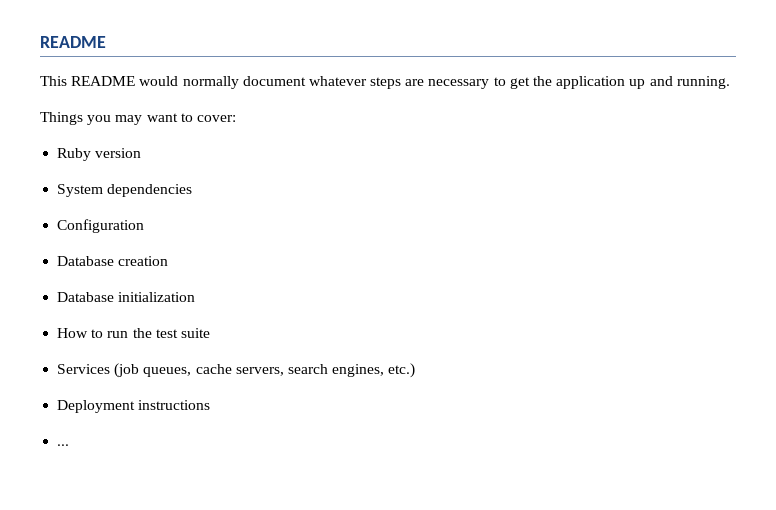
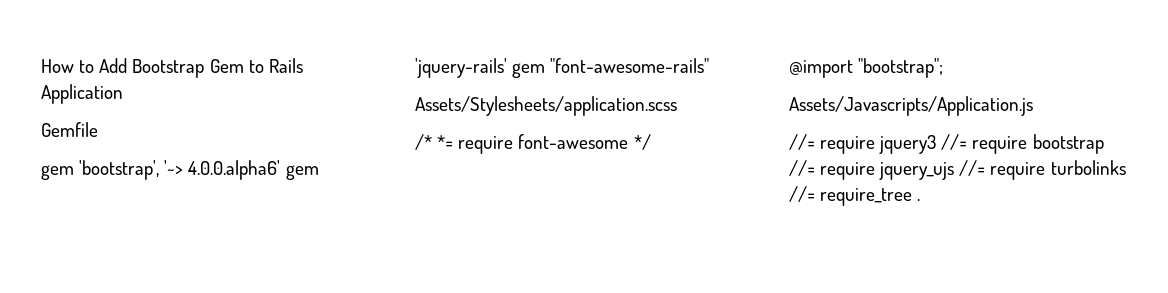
[40,36,106,48] [40,76,730,89] [40,112,236,125] [57,148,142,161] [57,184,193,197] [57,219,145,233] [57,256,169,266] [57,292,196,302] [57,328,210,338] [57,363,416,378] [57,400,211,413] [57,444,70,446] README // This README would normally document whatever steps are necessary to get the application up and running. // Things you may want to cover: // Ruby version // System dependencies // Configuration // Database creation // Database initialization // How to run the test suite // Services (job queues, cache servers, search engines, etc.) // Deployment instructions // ... -> [41,58,303,78] [41,84,123,104] [41,122,98,137] [41,160,319,180] [415,58,710,78] [415,96,677,116] [415,134,651,154] [789,58,944,78] [789,96,1033,116] [789,134,1104,154] [789,160,1126,180] [789,186,921,206] How to Add Bootstrap Gem to Rails Application // Gemfile // gem 'bootstrap', '~> 4.0.0.alpha6' gem 'jquery-rails' gem "font-awesome-rails" // Assets/Stylesheets/application.scss // /* *= require font-awesome */ // @import "bootstrap"; // Assets/Javascripts/Application.js // //= require jquery3 //= require bootstrap //= require jquery_ujs //= require turbolinks //= require_tree .

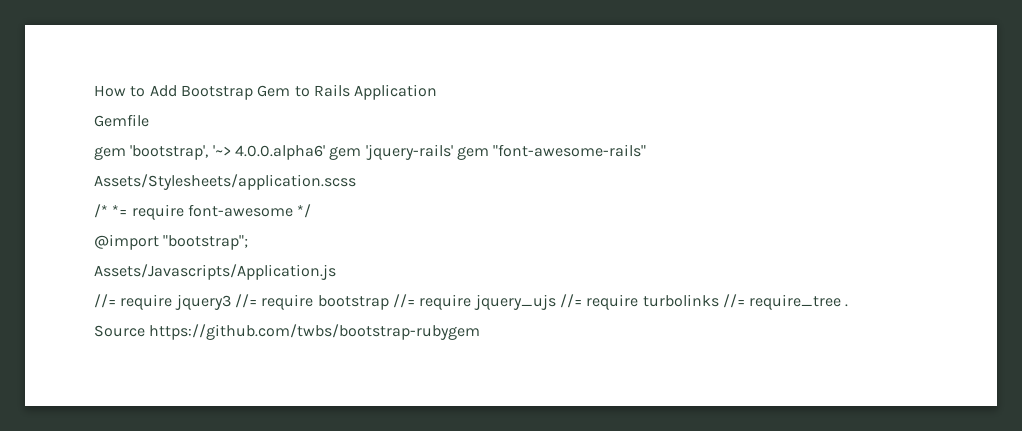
(921, 200) none -> [94,324,481,340] // Source https://github.com/twbs/bootstrap-rubygem

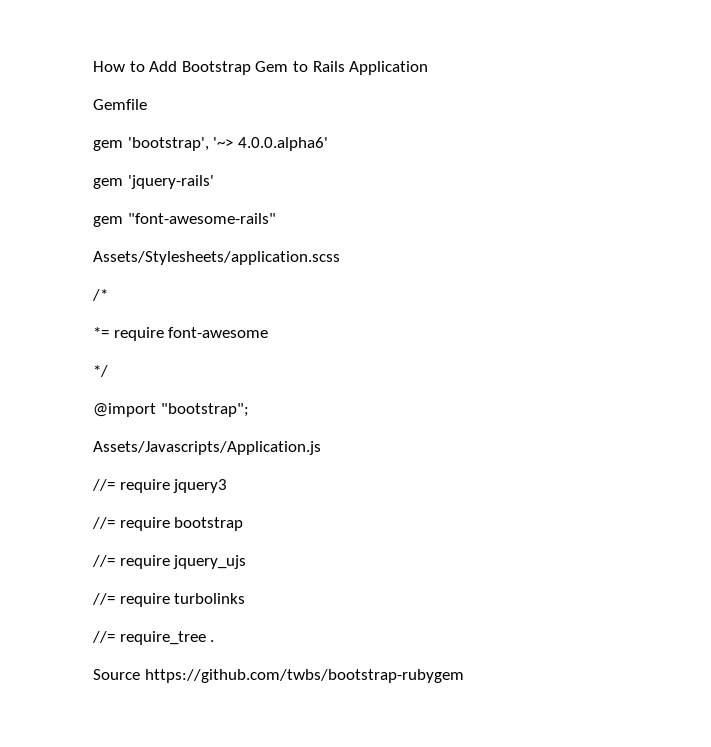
(325, 152) none -> (328, 144) //
(453, 152) none -> (214, 182) //
(108, 211) none -> (108, 295) //
(293, 210) none -> (269, 332) //
(231, 302) none -> (228, 486) //
(389, 302) none -> (244, 524) //
(556, 302) none -> (247, 562) //
(719, 300) none -> (246, 598) //

